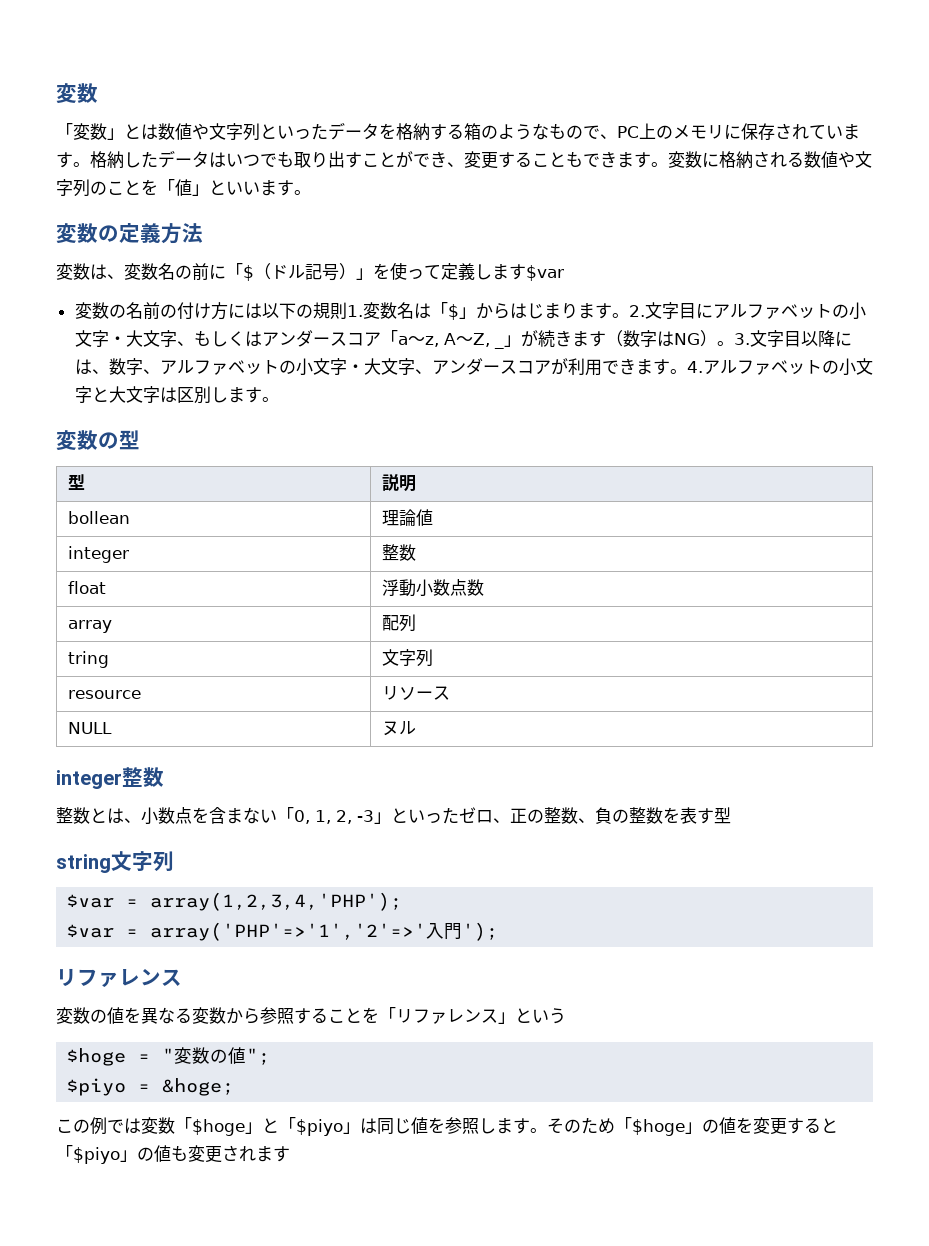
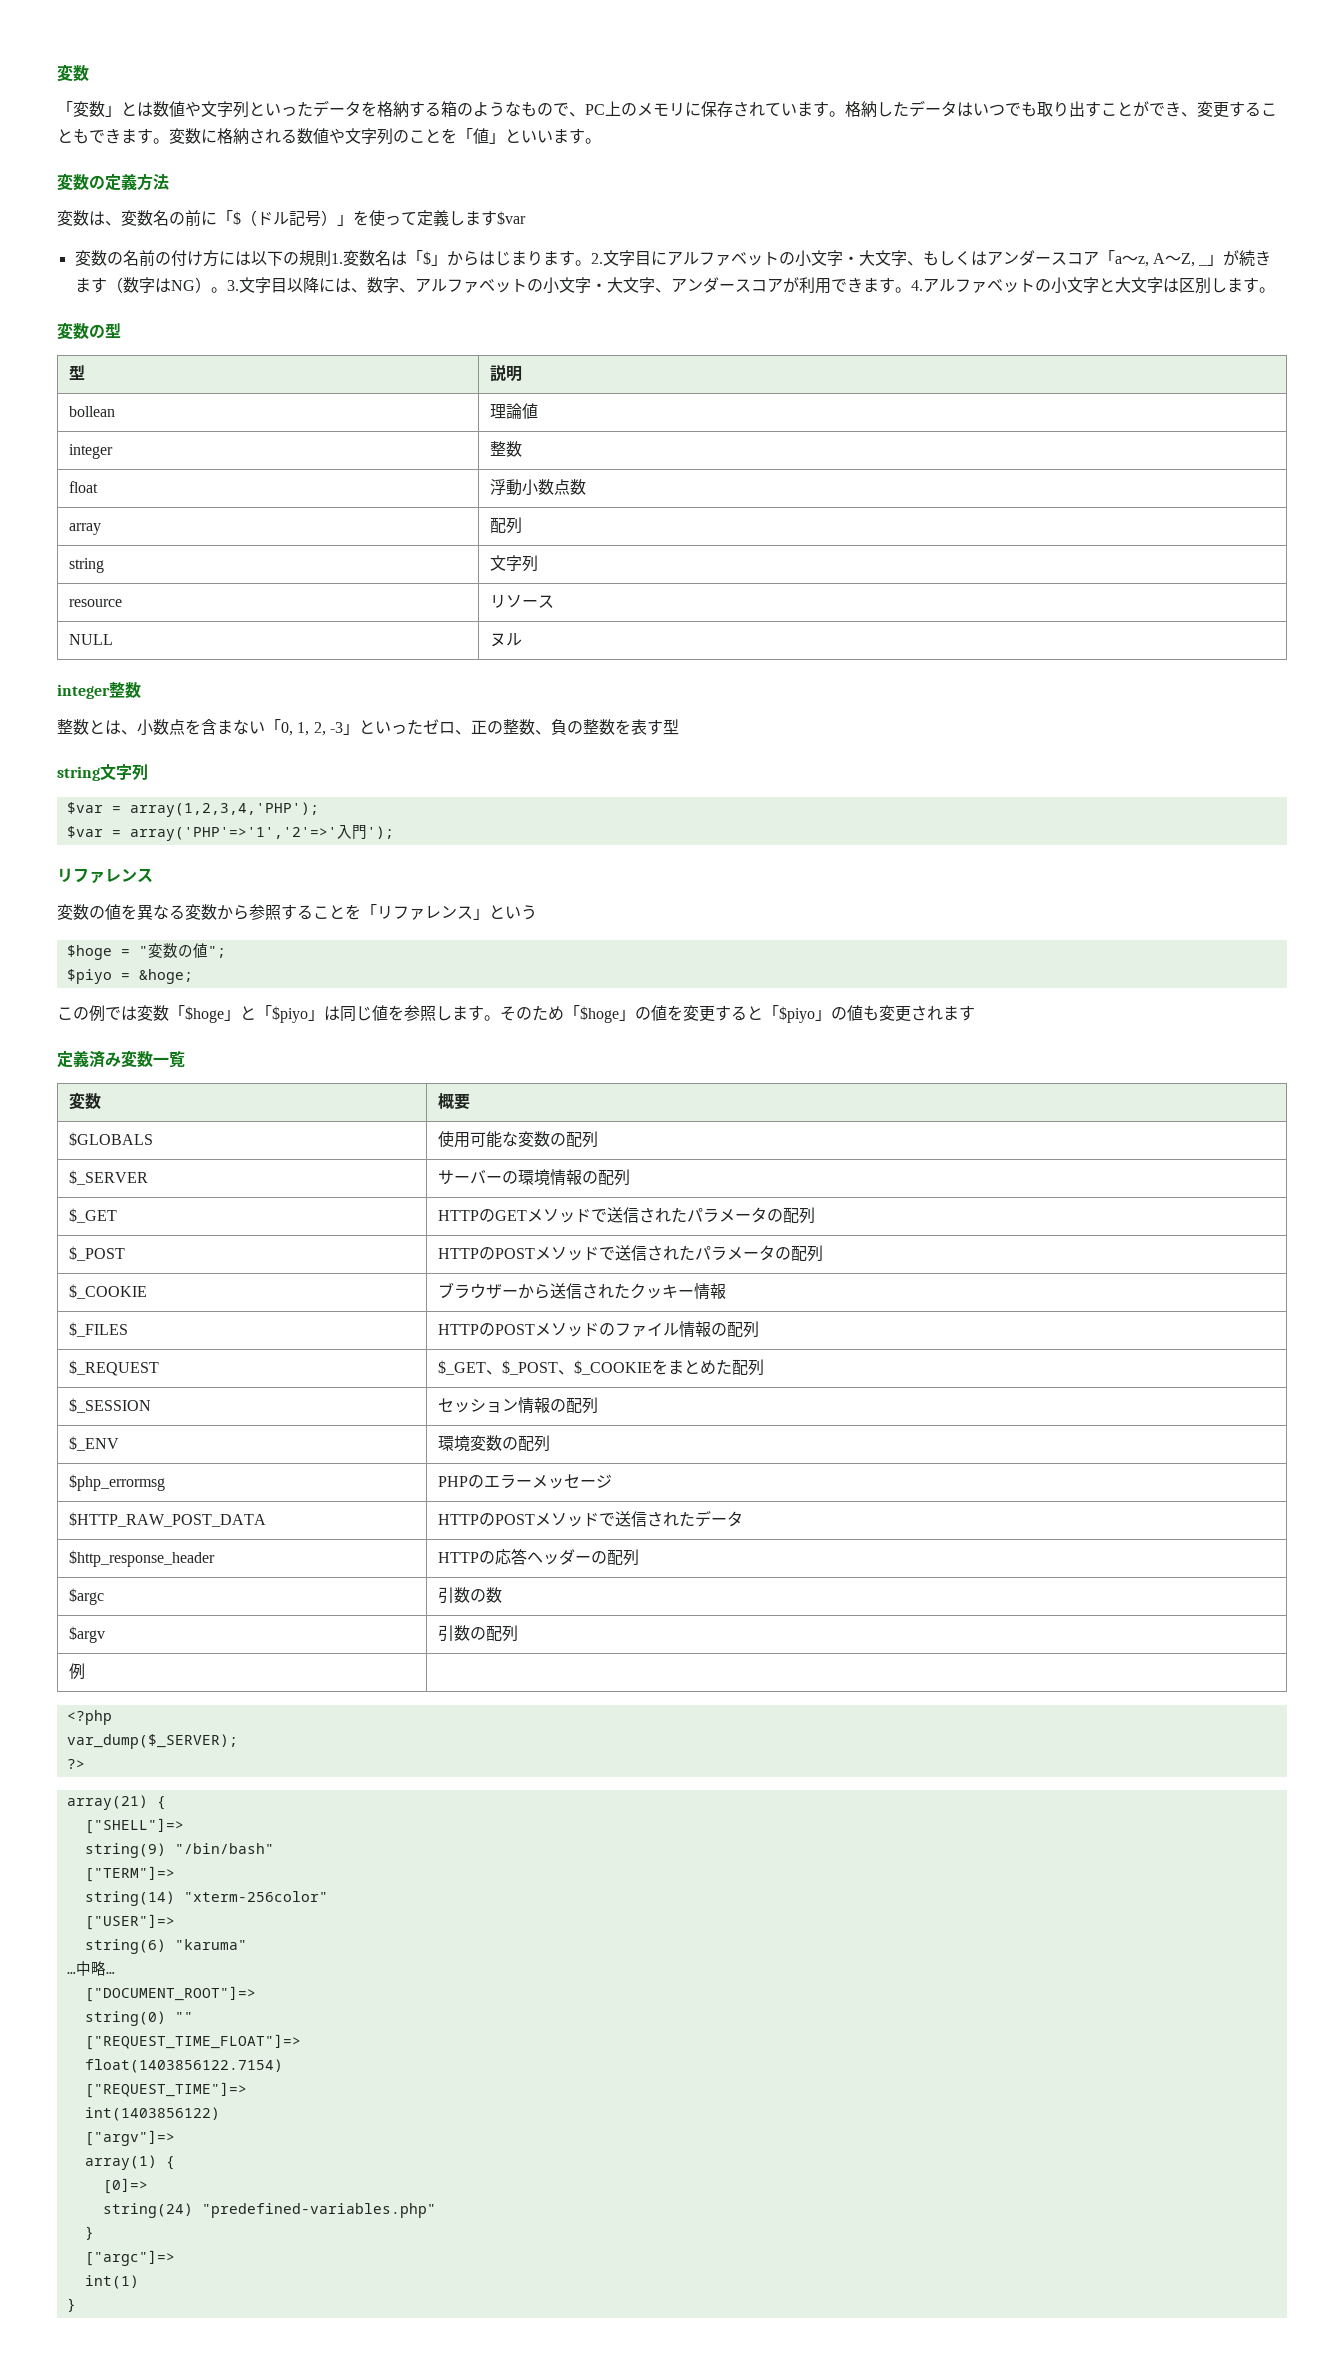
[68,651,110,668] tring -> [68,558,104,573] string
(290, 1154) none -> [57,1050,185,1068] [68,1092,101,1110] [437,1093,470,1110] [68,1132,153,1146] [437,1131,598,1148] [68,1170,148,1185] [437,1169,630,1186] [68,1208,117,1223] [437,1207,815,1224] [68,1246,125,1261] [437,1245,823,1262] [68,1284,147,1299] [437,1282,726,1300] [68,1322,128,1337] [437,1321,759,1338] [68,1360,159,1376] [437,1359,764,1376] [68,1398,151,1413] [437,1397,598,1414] [68,1436,119,1451] [437,1435,550,1452] [68,1474,165,1491] [437,1474,612,1489] [68,1512,266,1527] [437,1510,743,1527] [68,1550,215,1567] [437,1549,639,1566] [68,1588,104,1605] [437,1587,502,1604] [68,1626,105,1643] [437,1625,518,1642] [68,1663,85,1680] [66,1710,112,1725] [66,1734,238,1749] [66,1759,85,1769] [66,1795,166,1810] [84,1818,184,1834] [84,1843,274,1858] [84,1866,175,1882] [84,1891,328,1906] [84,1914,175,1930] [84,1939,247,1954] [66,1961,115,1976] [84,1986,256,2002] [84,2011,193,2026] [84,2034,301,2050] [84,2059,283,2073] [84,2082,247,2098] [84,2107,220,2121] [84,2130,175,2146] [84,2155,175,2170] [102,2178,148,2194] [102,2203,436,2218] [84,2226,94,2240] [84,2250,175,2266] [84,2275,139,2289] [66,2298,76,2312] // 定義済み変数一覧 // 変数 | 概要 // $GLOBALS | 使用可能な変数の配列 // $_SERVER | サーバーの環境情報の配列 // $_GET | HTTPのGETメソッドで送信されたパラメータの配列 // $_POST | HTTPのPOSTメソッドで送信されたパラメータの配列 // $_COOKIE | ブラウザーから送信されたクッキー情報 // $_FILES | HTTPのPOSTメソッドのファイル情報の配列 // $_REQUEST | $_GET、$_POST、$_COOKIEをまとめた配列 // $_SESSION | セッション情報の配列 // $_ENV | 環境変数の配列 // $php_errormsg | PHPのエラーメッセージ // $HTTP_RAW_POST_DATA | HTTPのPOSTメソッドで送信されたデータ // $http_response_header | HTTPの応答ヘッダーの配列 // $argc | 引数の数 // $argv | 引数の配列 // 例 | // <?php // var_dump($_SERVER); // ?> // array(21) { // ["SHELL"]=> // string(9) "/bin/bash" // ["TERM"]=> // string(14) "xterm-256color" // ["USER"]=> // string(6) "karuma" // …中略… // ["DOCUMENT_ROOT"]=> // string(0) "" // ["REQUEST_TIME_FLOAT"]=> // float(1403856122.7154) // ["REQUEST_TIME"]=> // int(1403856122) // ["argv"]=> // array(1) { // [0]=> // string(24) "predefined-variables.php" // } // ["argc"]=> // int(1) // }

